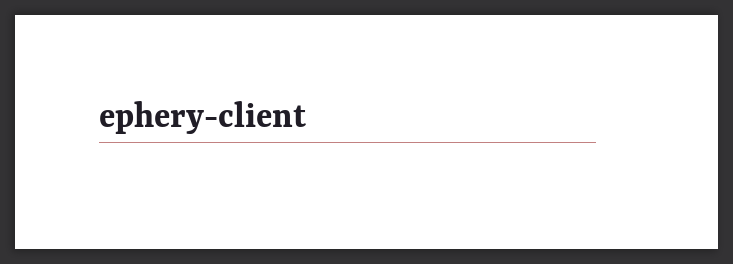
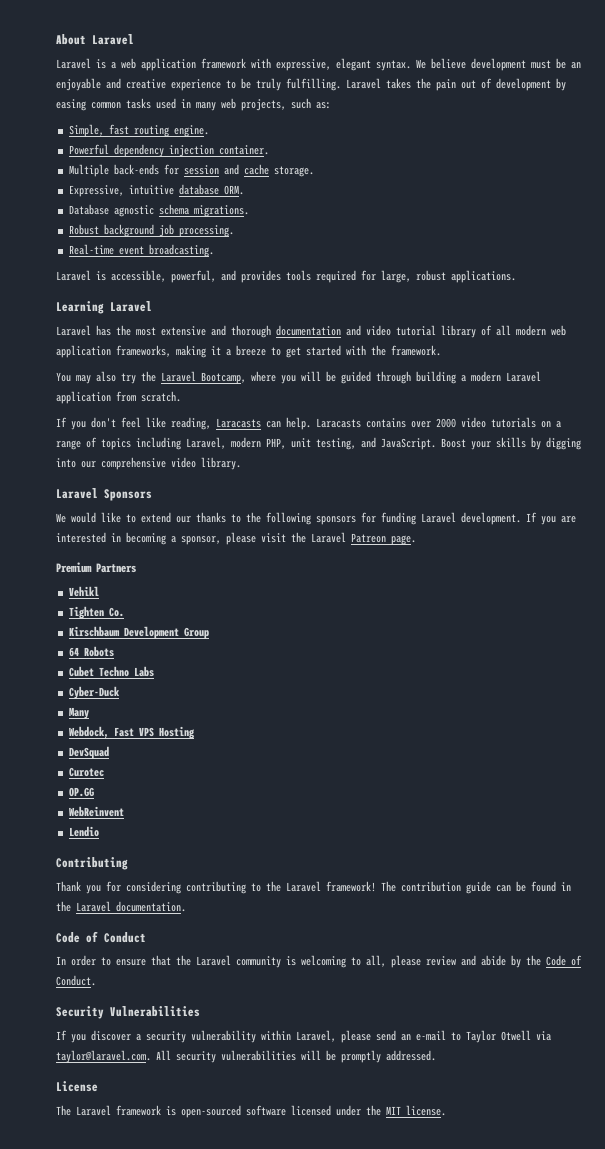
[99,101,306,134] ephery-client -> [56,34,134,45] [56,58,581,71] [56,78,566,91] [56,98,331,111] [68,124,209,137] [68,144,269,157] [68,164,314,177] [68,184,244,197] [68,204,249,217] [68,224,234,237] [68,244,214,257] [56,270,516,283] [56,301,152,314] [56,325,566,338] [56,345,441,358] [56,371,541,384] [56,391,181,404] [56,417,561,430] [56,437,581,450] [56,457,241,470] [56,488,152,501] [56,512,576,525] [56,532,416,545] [56,562,136,573] [68,586,99,597] [68,606,124,619] [68,626,209,639] [68,646,114,657] [68,666,154,677] [68,686,120,699] [68,707,89,719] [68,726,195,739] [68,746,109,759] [68,767,104,777] [68,787,94,797] [68,806,124,817] [68,826,99,837] [56,857,128,870] [56,881,571,894] [56,901,186,912] [56,931,146,943] [56,955,582,968] [56,975,96,986] [56,1006,200,1019] [56,1030,551,1043] [56,1050,436,1063] [56,1081,98,1092] [56,1105,446,1118] About Laravel // Laravel is a web application framework with expressive, elegant syntax. We believe development must be an enjoyable and creative experience to be truly fulfilling. Laravel takes the pain out of development by easing common tasks used in many web projects, such as: // Simple, fast routing engine. // Powerful dependency injection container. // Multiple back-ends for session and cache storage. // Expressive, intuitive database ORM. // Database agnostic schema migrations. // Robust background job processing. // Real-time event broadcasting. // Laravel is accessible, powerful, and provides tools required for large, robust applications. // Learning Laravel // Laravel has the most extensive and thorough documentation and video tutorial library of all modern web application frameworks, making it a breeze to get started with the framework. // You may also try the Laravel Bootcamp, where you will be guided through building a modern Laravel application from scratch. // If you don't feel like reading, Laracasts can help. Laracasts contains over 2000 video tutorials on a range of topics including Laravel, modern PHP, unit testing, and JavaScript. Boost your skills by digging into our comprehensive video library. // Laravel Sponsors // We would like to extend our thanks to the following sponsors for funding Laravel development. If you are interested in becoming a sponsor, please visit the Laravel Patreon page. // Premium Partners // Vehikl // Tighten Co. // Kirschbaum Development Group // 64 Robots // Cubet Techno Labs // Cyber-Duck // Many // Webdock, Fast VPS Hosting // DevSquad // Curotec // OP.GG // WebReinvent // Lendio // Contributing // Thank you for considering contributing to the Laravel framework! The contribution guide can be found in the Laravel documentation. // Code of Conduct // In order to ensure that the Laravel community is welcoming to all, please review and abide by the Code of Conduct. // Security Vulnerabilities // If you discover a security vulnerability within Laravel, please send an e-mail to Taylor Otwell via taylor@laravel.com. All security vulnerabilities will be promptly addressed. // License // The Laravel framework is open-sourced software licensed under the MIT license.

